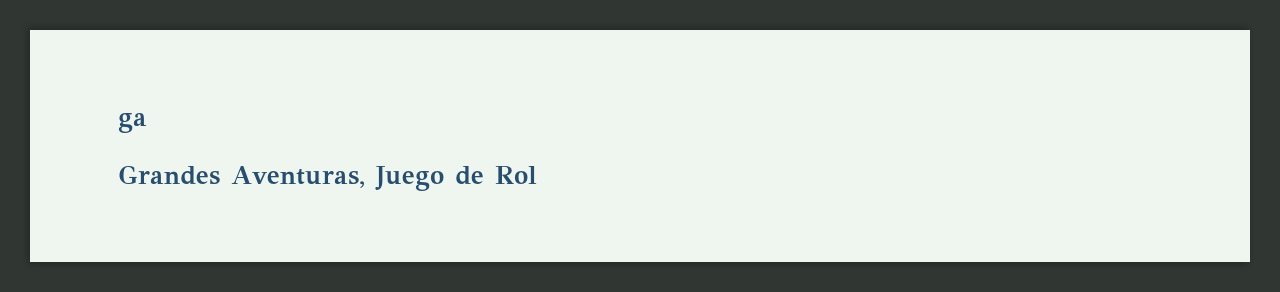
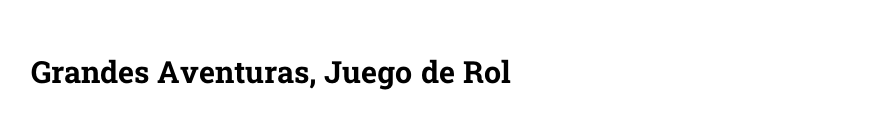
[118,113,147,133] ga // -> (31, 71) none

